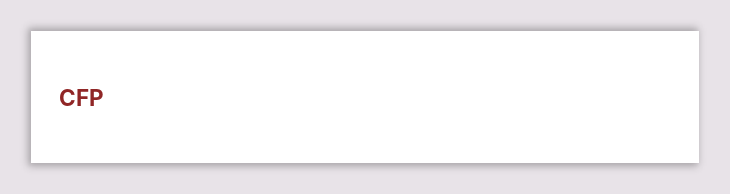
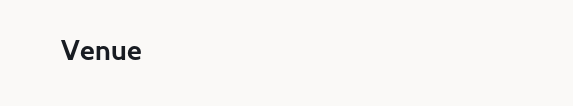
[59,89,104,106] CFP -> [61,40,142,60] Venue

